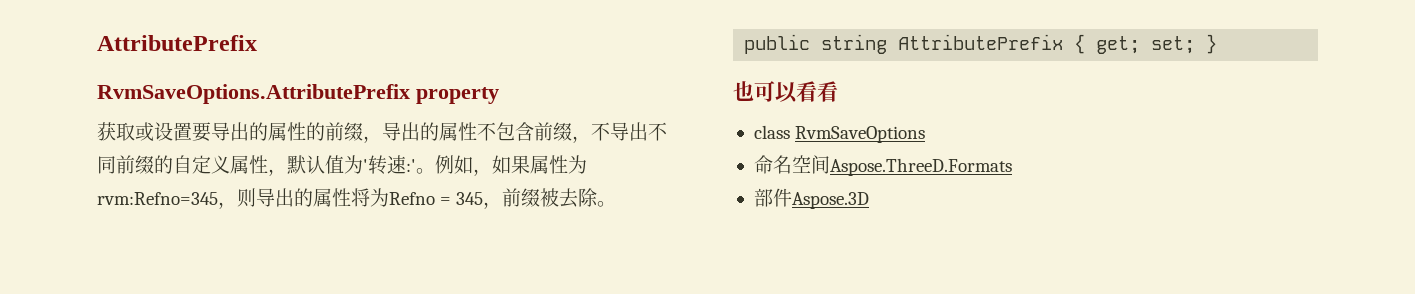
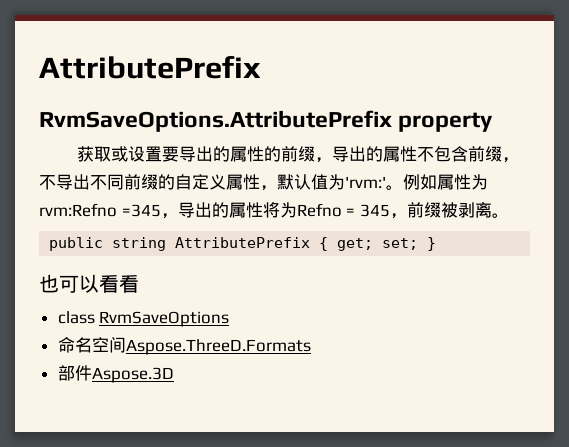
[363,155,587,176] [97,188,256,209] '转速:'。例如，如果属性为rvm:Refno=345，则 -> [345,174,488,190] [39,203,178,219] 'rvm:'。例如属性为rvm:Refno =345，
[559,188,599,208] 去除 -> [457,202,492,218] 剥离

